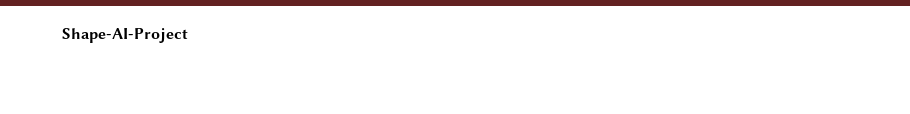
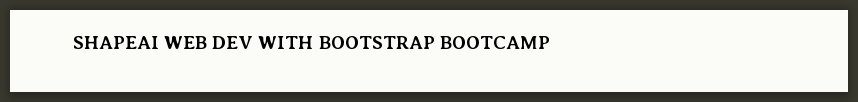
[62,28,188,43] Shape-AI-Project -> [73,36,550,49] SHAPEAI WEB DEV WITH BOOTSTRAP BOOTCAMP

